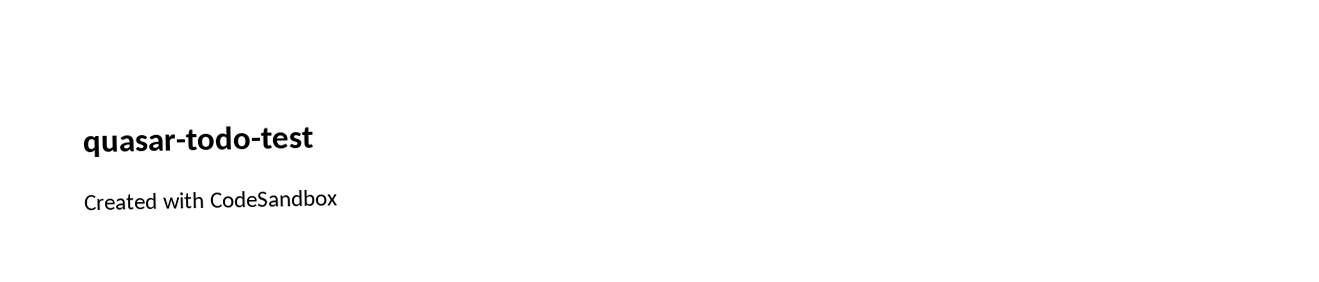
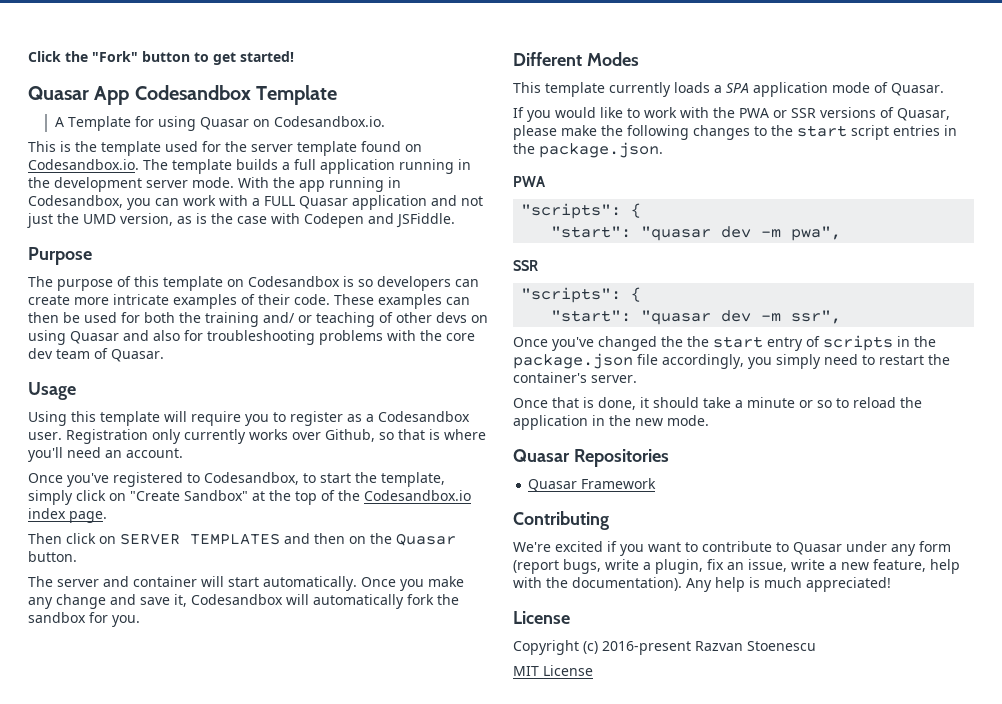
[82,124,314,158] [83,189,339,211] quasar-todo-test // Created with CodeSandbox -> [28,51,294,65] [28,85,338,105] [54,116,385,131] [28,141,422,156] [28,159,471,174] [28,177,401,192] [28,195,483,210] [27,213,455,228] [28,247,92,265] [28,276,479,291] [28,294,470,309] [28,312,488,327] [28,330,475,345] [28,348,164,362] [28,382,76,400] [28,411,470,426] [28,429,486,444] [28,447,183,462] [28,472,445,487] [28,490,471,505] [28,508,107,523] [28,533,456,546] [28,551,77,562] [28,576,464,591] [28,594,459,609] [28,612,140,627] [513,52,639,66] [513,82,944,97] [513,107,950,122] [513,125,957,140] [513,142,663,158] [513,176,546,187] [521,203,642,219] [551,226,842,241] [513,260,538,271] [521,287,642,303] [551,310,842,325] [513,335,936,351] [513,353,950,369] [513,372,637,383] [513,397,922,410] [513,415,709,430] [513,449,669,467] [528,478,657,492] [513,511,609,530] [513,541,951,556] [513,559,960,574] [513,577,891,592] [513,611,570,624] [513,640,816,655] [513,665,593,676] Click the "Fork" button to get started! // Quasar App Codesandbox Template // A Template for using Quasar on Codesandbox.io. // This is the template used for the server template found on Codesandbox.io. The template builds a full application running in the development server mode. With the app running in Codesandbox, you can work with a FULL Quasar application and not just the UMD version, as is the case with Codepen and JSFiddle. // Purpose // The purpose of this template on Codesandbox is so developers can create more intricate examples of their code. These examples can then be used for both the training and/ or teaching of other devs on using Quasar and also for troubleshooting problems with the core dev team of Quasar. // Usage // Using this template will require you to register as a Codesandbox user. Registration only currently works over Github, so that is where you'll need an account. // Once you've registered to Codesandbox, to start the template, simply click on "Create Sandbox" at the top of the Codesandbox.io index page. // Then click on SERVER TEMPLATES and then on the Quasar button. // The server and container will start automatically. Once you make any change and save it, Codesandbox will automatically fork the sandbox for you. // Different Modes // This template currently loads a SPA application mode of Quasar. // If you would like to work with the PWA or SSR versions of Quasar, please make the following changes to the start script entries in the package.json. // PWA // "scripts": { // "start": "quasar dev -m pwa", // SSR // "scripts": { // "start": "quasar dev -m ssr", // Once you've changed the the start entry of scripts in the package.json file accordingly, you simply need to restart the container's server. // Once that is done, it should take a minute or so to reload the application in the new mode. // Quasar Repositories // Quasar Framework // Contributing // We're excited if you want to contribute to Quasar under any form (report bugs, write a plugin, fix an issue, write a new feature, help with the documentation). Any help is much appreciated! // License // Copyright (c) 2016-present Razvan Stoenescu // MIT License

